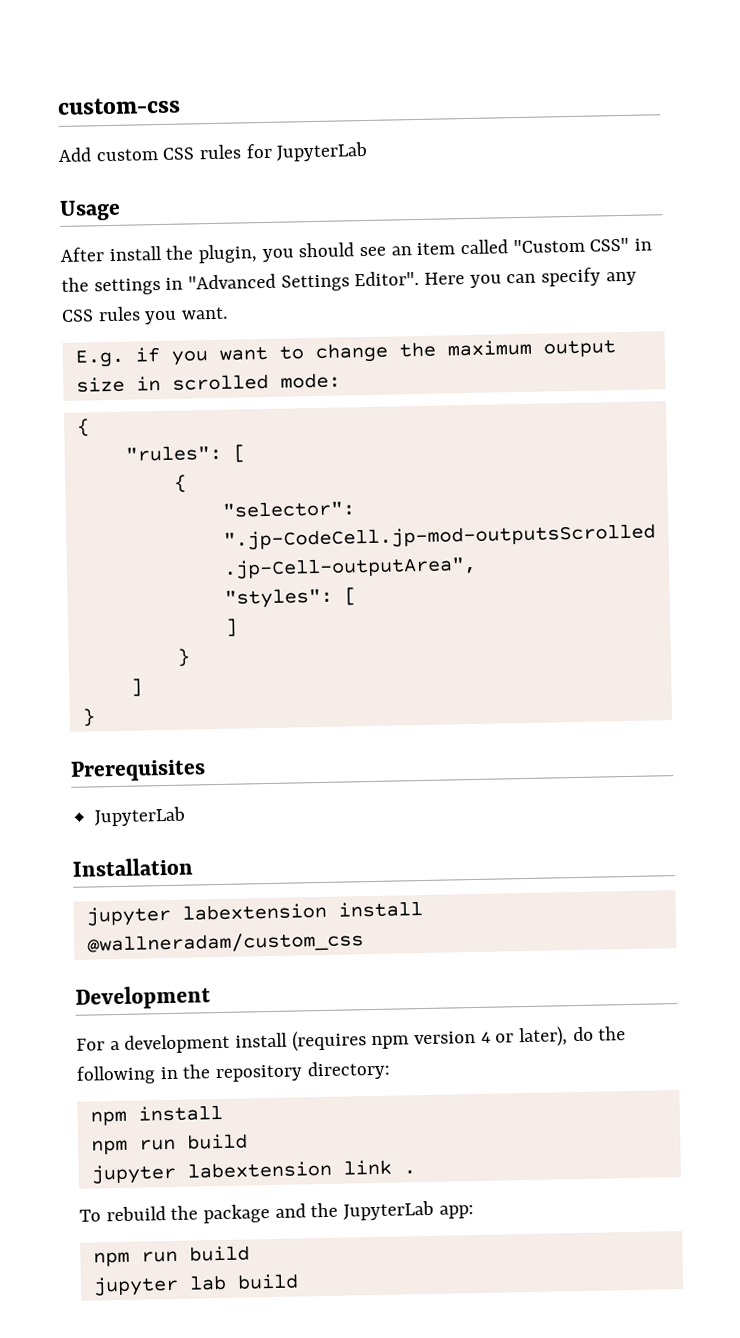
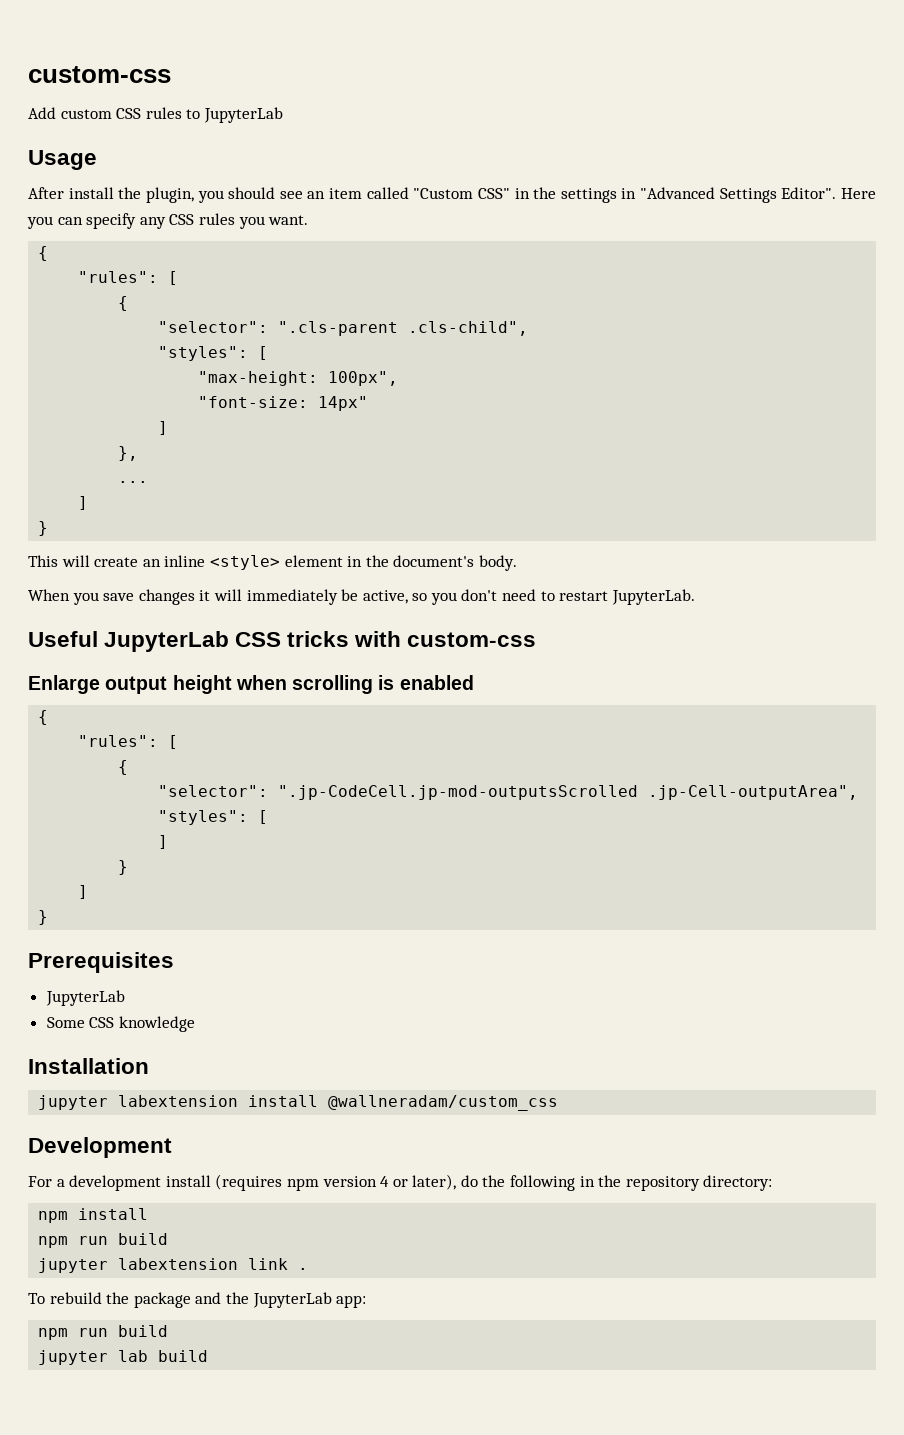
[245,143,272,159] for -> [186,109,201,119] to
[74,339,616,368] [75,372,341,393] E.g. if you want to change the maximum output size in scrolled mode: -> [38,246,49,261] [78,271,179,285] [118,296,129,311] [158,321,529,336] [158,346,269,361] [198,371,399,386] [198,396,369,411] [158,421,169,435] [118,446,139,461] [118,481,149,483] [78,496,89,510] [38,521,49,536] [28,555,517,571] [28,589,695,605] [28,631,537,652] [28,675,474,694] { // "rules": [ // { // "selector": ".cls-parent .cls-child", // "styles": [ // "max-height: 100px", // "font-size: 14px" // ] // }, // ... // ] // } // This will create an inline <style> element in the document's body. // When you save changes it will immediately be active, so you don't need to restart JupyterLab. // Useful JupyterLab CSS tricks with custom-css // Enlarge output height when scrolling is enabled
(187, 816) none -> [46,1016,195,1032] // Some CSS knowledge

